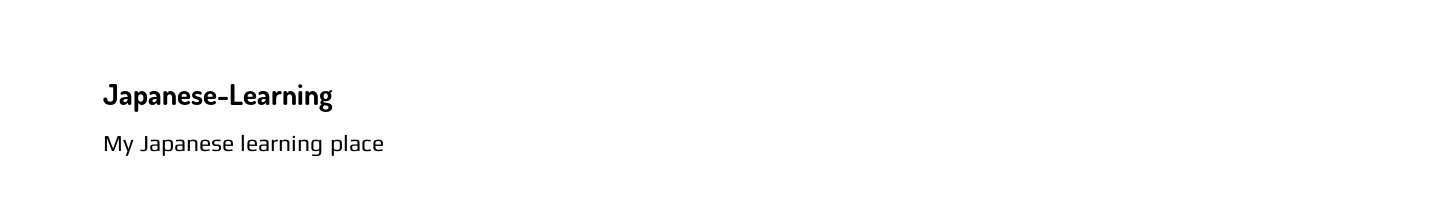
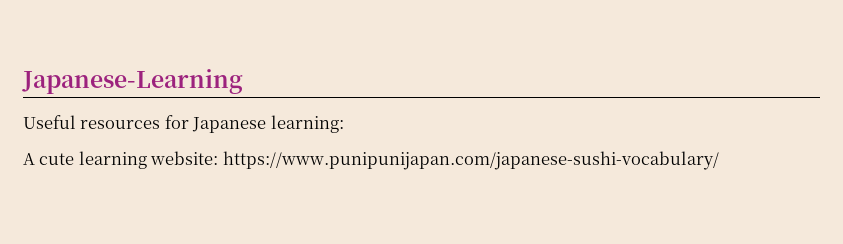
[103,134,384,157] My Japanese learning place -> [23,115,344,133] [23,151,719,170] Useful resources for Japanese learning: // A cute learning website: https://www.punipunijapan.com/japanese-sushi-vocabulary/

